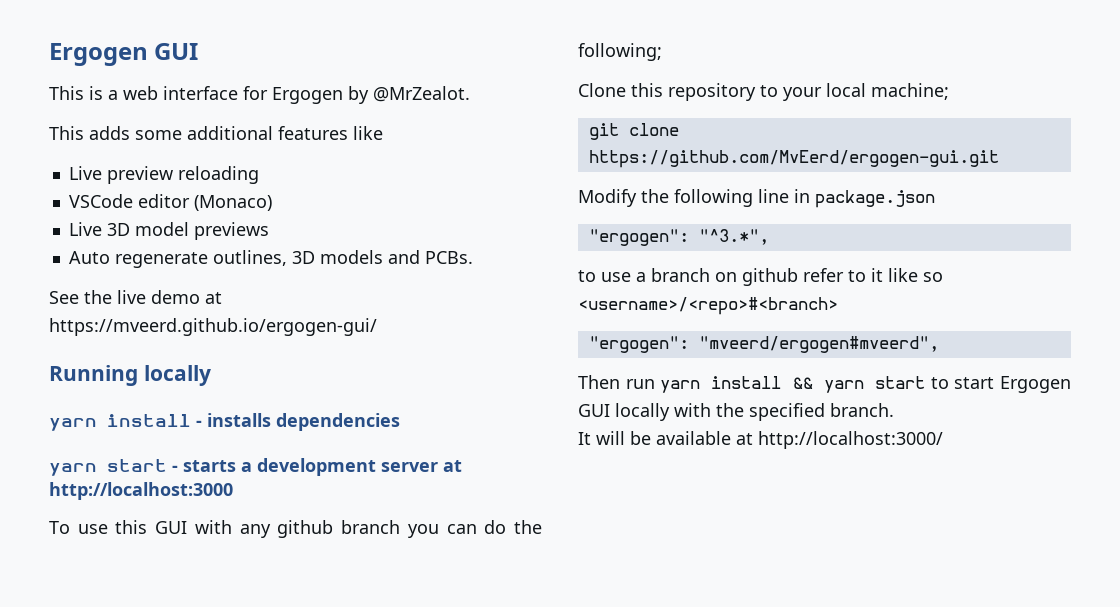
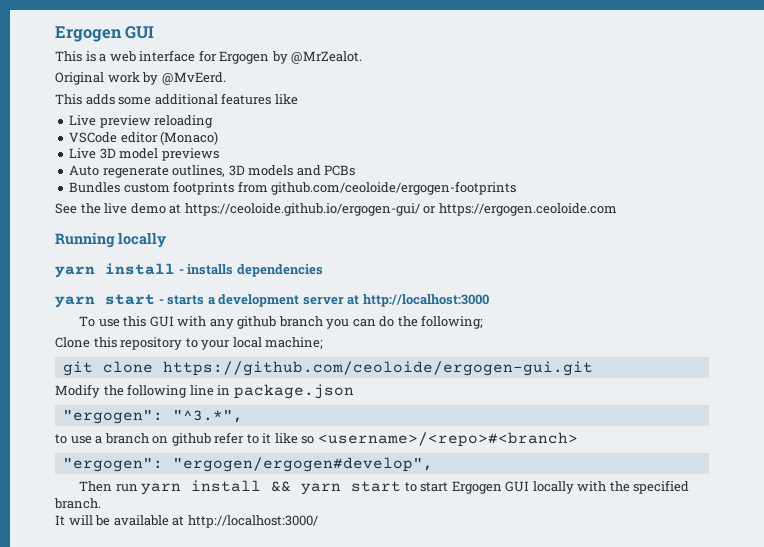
(470, 94) none -> [55,72,226,85] // Original work by @MvEerd.
[424,251,473,264] PCBs. -> [324,165,356,176] [69,181,517,195] PCBs // Bundles custom footprints from github.com/ceoloide/ergogen-footprints
[49,318,377,336] https://mveerd.github.io/ergogen-gui/ -> [184,203,617,216] https://ceoloide.github.io/ergogen-gui/ or https://ergogen.ceoloide.com
[588,150,999,168] https://github.com/MvEerd/ergogen-gui.git -> [162,361,593,376] https://github.com/ceoloide/ergogen-gui.git
[698,336,939,353] "mveerd/ergogen#mveerd", -> [172,457,433,472] "ergogen/ergogen#develop",

